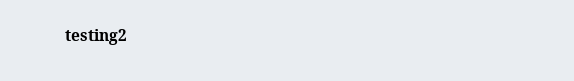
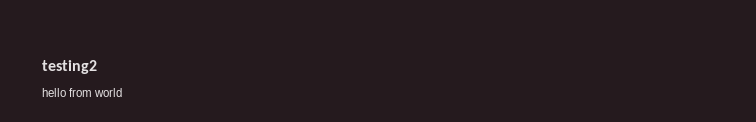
(127, 37) none -> [42,88,123,97] // hello from world

